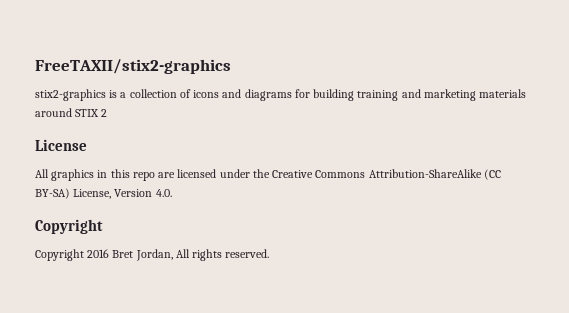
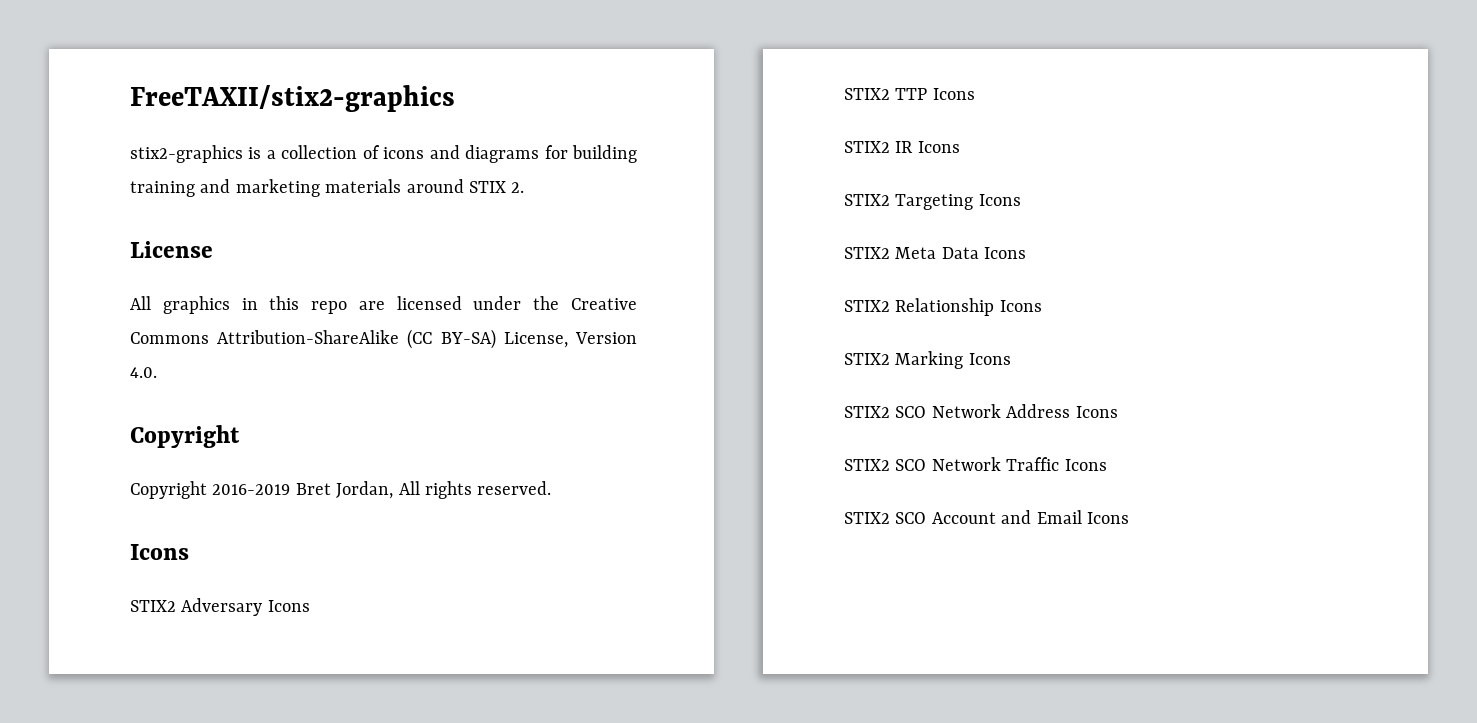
[101,109,108,117] 2 -> [511,182,525,193] 2.
[87,249,110,258] 2016 -> [212,484,291,495] 2016-2019
(270, 253) none -> [130,544,189,560] [130,598,310,616] [844,88,975,100] [844,141,960,153] [844,194,1021,210] [844,247,1027,259] [844,298,1042,316] [844,351,1011,369] [844,404,1118,418] [844,457,1107,471] [844,510,1129,524] // Icons // STIX2 Adversary Icons // STIX2 TTP Icons // STIX2 IR Icons // STIX2 Targeting Icons // STIX2 Meta Data Icons // STIX2 Relationship Icons // STIX2 Marking Icons // STIX2 SCO Network Address Icons // STIX2 SCO Network Traffic Icons // STIX2 SCO Account and Email Icons

